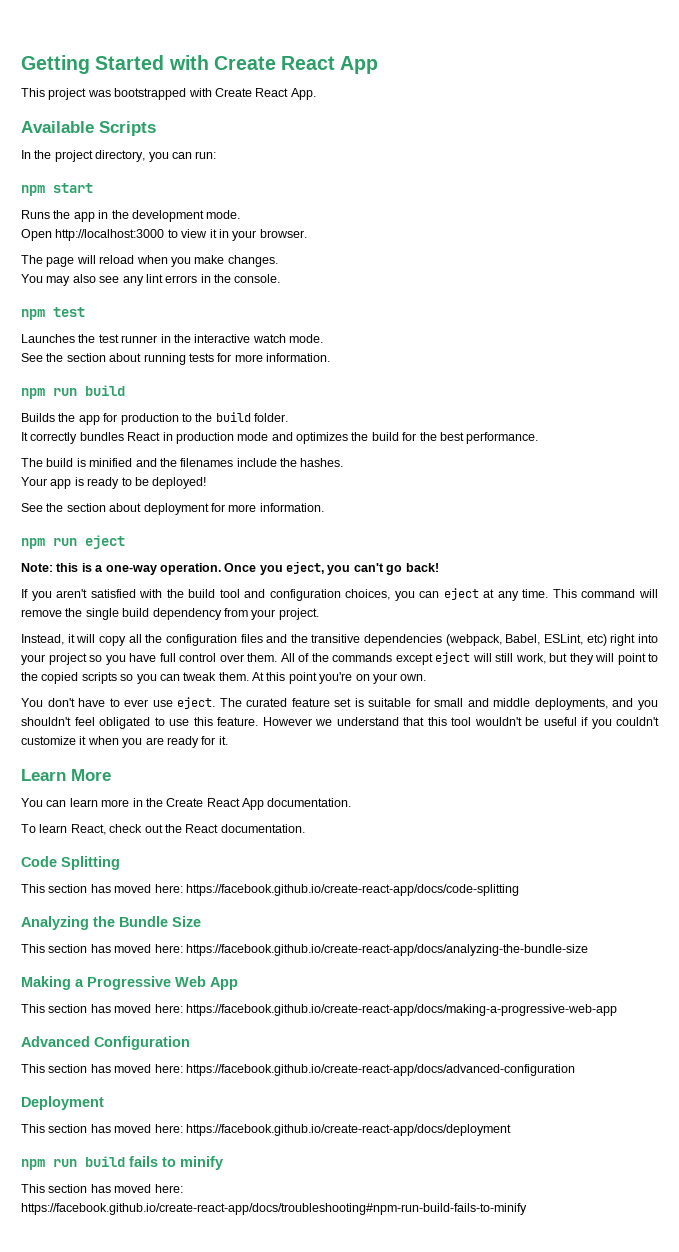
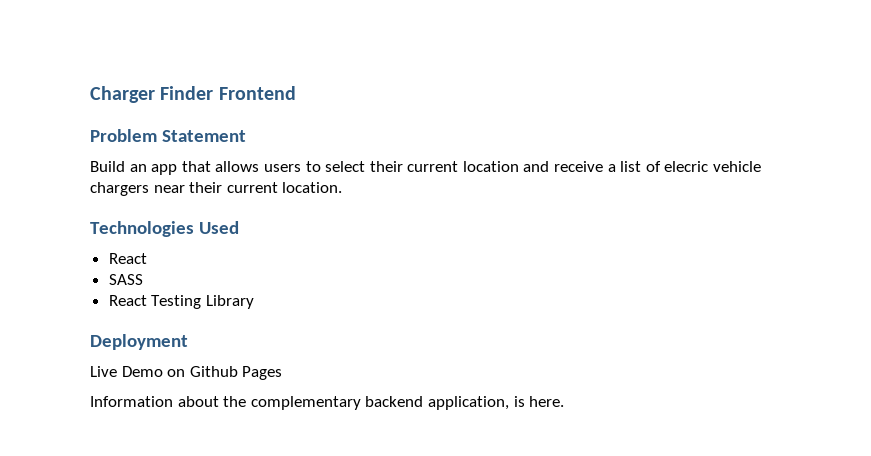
[21,55,379,74] [21,88,316,100] [21,121,156,136] [21,150,217,162] [21,183,93,196] [21,210,241,222] [21,229,307,241] [21,255,278,267] [21,274,281,286] [21,307,85,320] [21,334,323,343] [21,353,330,365] [21,385,125,399] [21,412,288,425] [21,432,539,444] [21,458,344,467] [21,477,207,489] [21,503,324,515] [21,535,125,549] [21,561,439,575] [21,588,658,601] [21,608,319,620] [21,634,658,646] [21,652,658,665] [21,672,427,684] [21,697,658,710] [21,717,659,729] [21,736,228,748] [21,769,111,781] [21,798,352,810] [21,824,305,835] [21,856,120,870] [21,884,519,896] [21,916,201,930] [21,944,588,956] [21,976,238,990] [21,1004,617,1016] [21,1036,190,1050] [21,1064,575,1076] [21,1096,104,1110] [21,1124,511,1136] [21,1156,223,1170] [21,1184,183,1193] [21,1203,527,1215] Getting Started with Create React App // This project was bootstrapped with Create React App. // Available Scripts // In the project directory, you can run: // npm start // Runs the app in the development mode. // Open http://localhost:3000 to view it in your browser. // The page will reload when you make changes. // You may also see any lint errors in the console. // npm test // Launches the test runner in the interactive watch mode. // See the section about running tests for more information. // npm run build // Builds the app for production to the build folder. // It correctly bundles React in production mode and optimizes the build for the best performance. // The build is minified and the filenames include the hashes. // Your app is ready to be deployed! // See the section about deployment for more information. // npm run eject // Note: this is a one-way operation. Once you eject, you can't go back! // If you aren't satisfied with the build tool and configuration choices, you can eject at any time. This command will remove the single build dependency from your project. // Instead, it will copy all the configuration files and the transitive dependencies (webpack, Babel, ESLint, etc) right into your project so you have full control over them. All of the commands except eject will still work, but they will point to the copied scripts so you can tweak them. At this point you're on your own. // You don't have to ever use eject. The curated feature set is suitable for small and middle deployments, and you shouldn't feel obligated to use this feature. However we understand that this tool wouldn't be useful if you couldn't customize it when you are ready for it. // Learn More // You can learn more in the Create React App documentation. // To learn React, check out the React documentation. // Code Splitting // This section has moved here: https://facebook.github.io/create-react-app/docs/code-splitting // Analyzing the Bundle Size // This section has moved here: https://facebook.github.io/create-react-app/docs/analyzing-the-bundle-size // Making a Progressive Web App // This section has moved here: https://facebook.github.io/create-react-app/docs/making-a-progressive-web-app // Advanced Configuration // This section has moved here: https://facebook.github.io/create-react-app/docs/advanced-configuration // Deployment // This section has moved here: https://facebook.github.io/create-react-app/docs/deployment // npm run build fails to minify // This section has moved here: https://facebook.github.io/create-react-app/docs/troubleshooting#npm-run-build-fails-to-minify -> [90,86,296,103] [90,129,246,142] [90,161,762,175] [90,182,343,196] [90,221,239,237] [108,253,147,264] [108,274,143,285] [108,295,254,309] [90,334,188,350] [90,366,283,380] [90,396,565,410] Charger Finder Frontend // Problem Statement // Build an app that allows users to select their current location and receive a list of elecric vehicle chargers near their current location. // Technologies Used // React // SASS // React Testing Library // Deployment // Live Demo on Github Pages // Information about the complementary backend application, is here.

